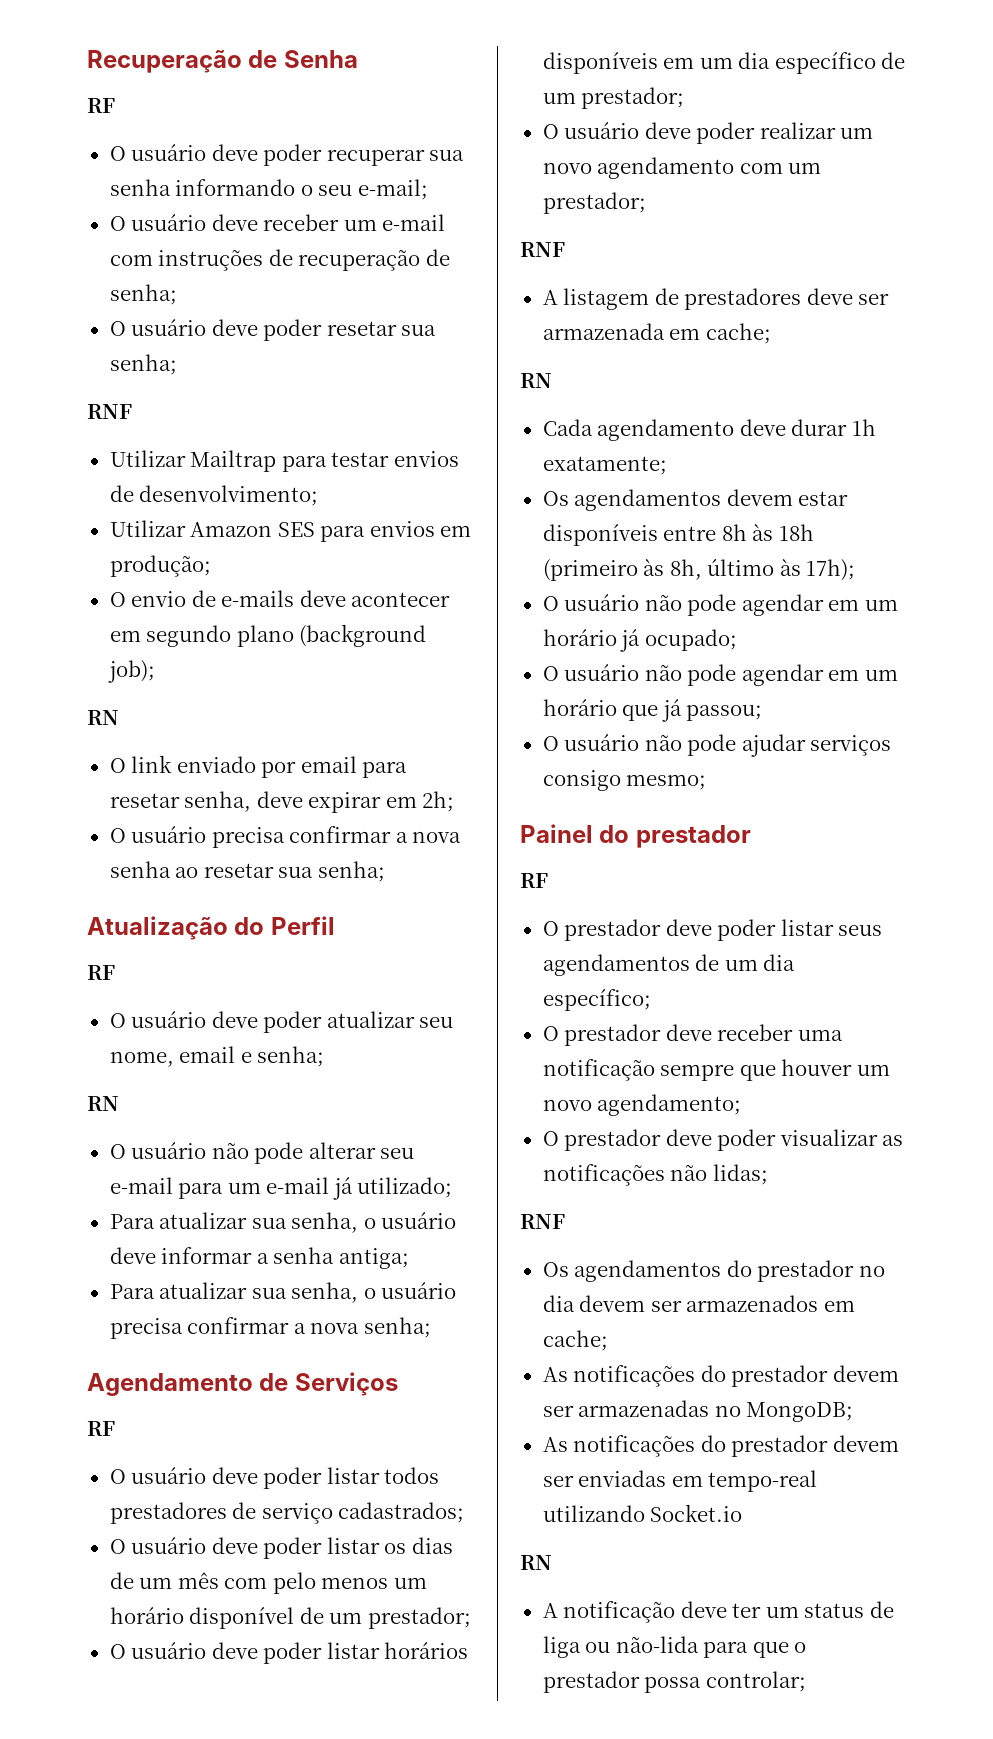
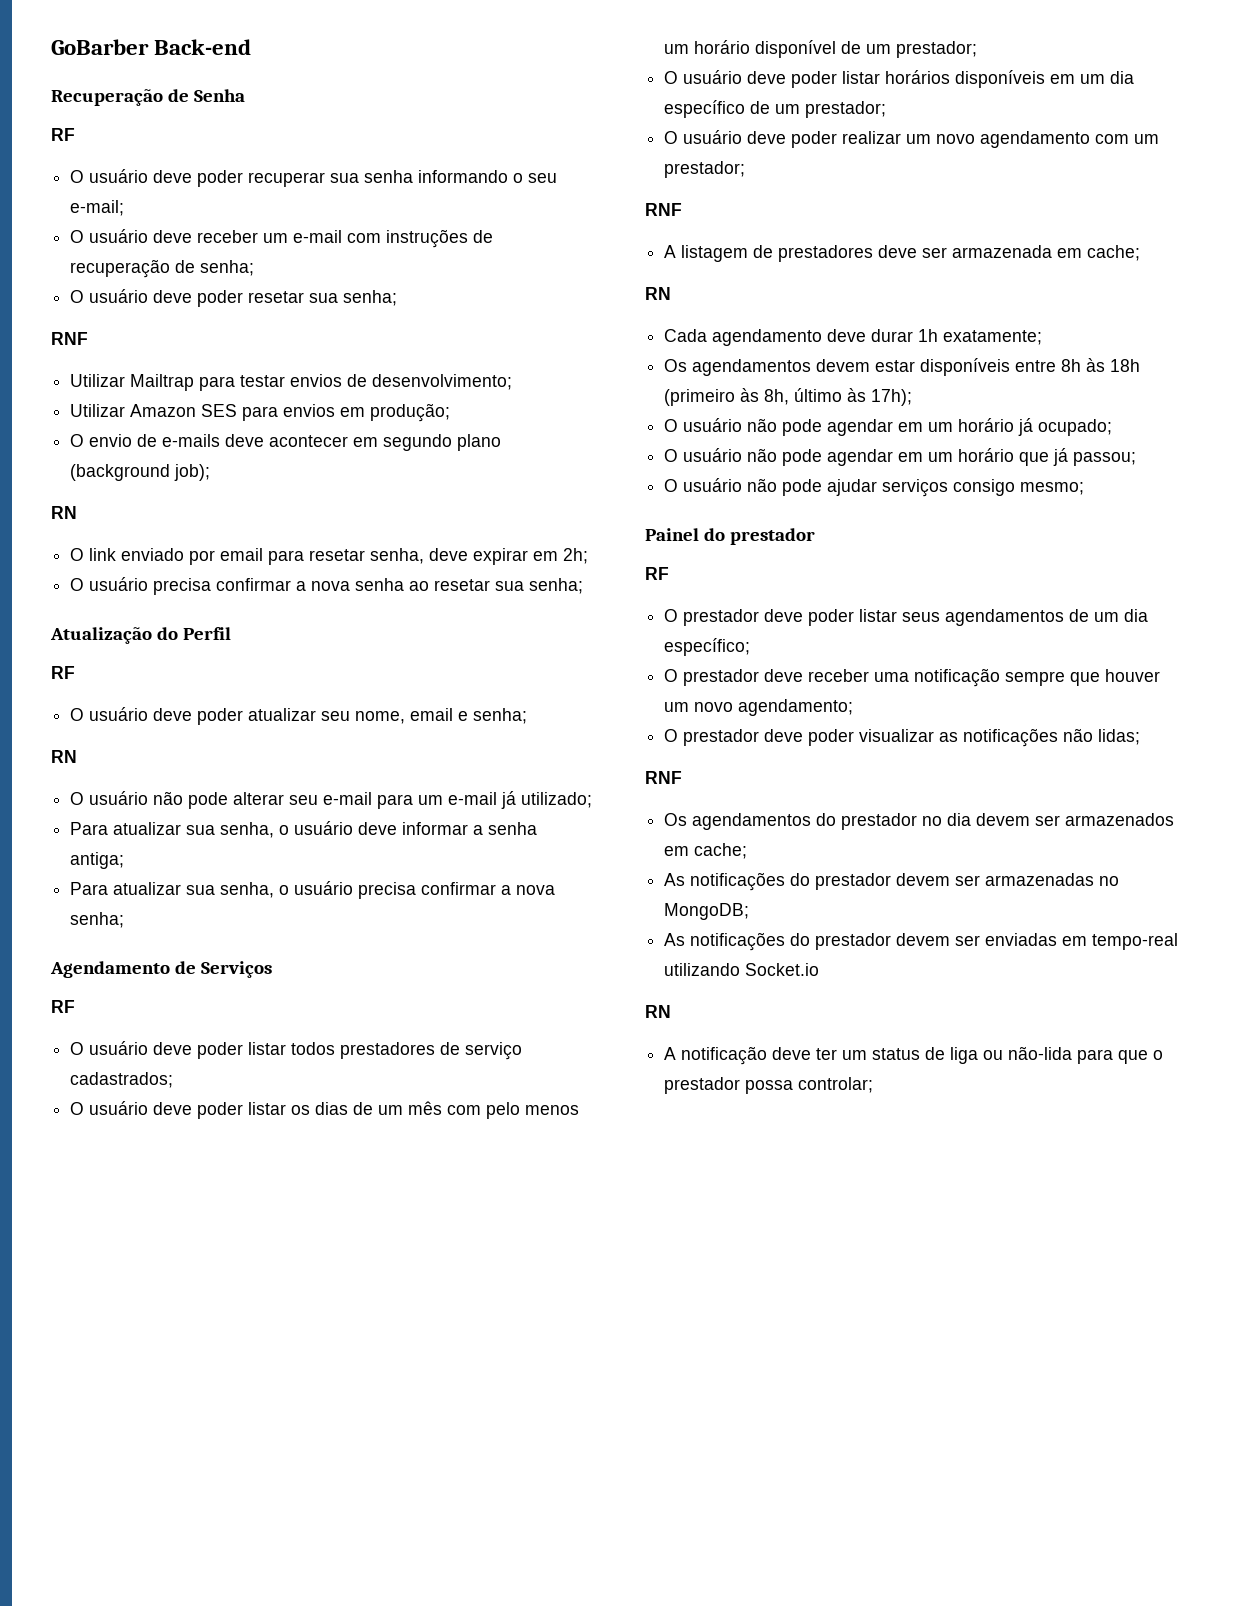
(87, 61) none -> [51,39,252,55] GoBarber Back-end //

